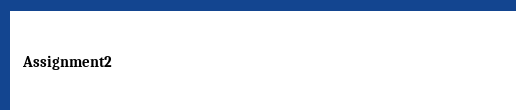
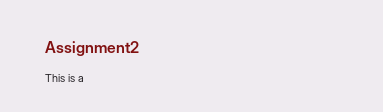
(112, 62) none -> [45,74,84,82] // This is a

